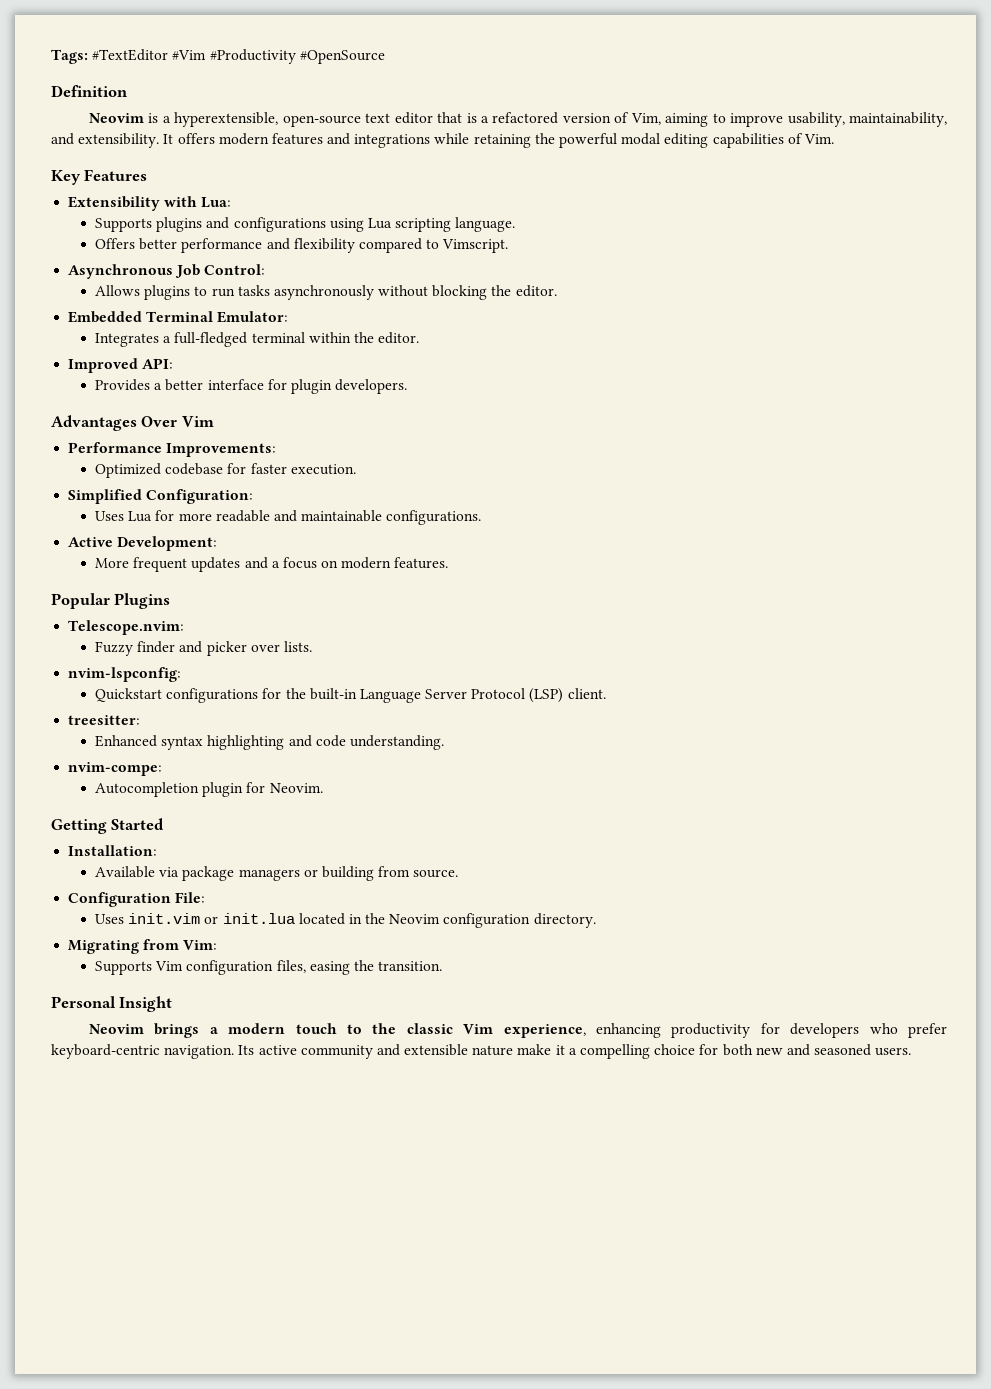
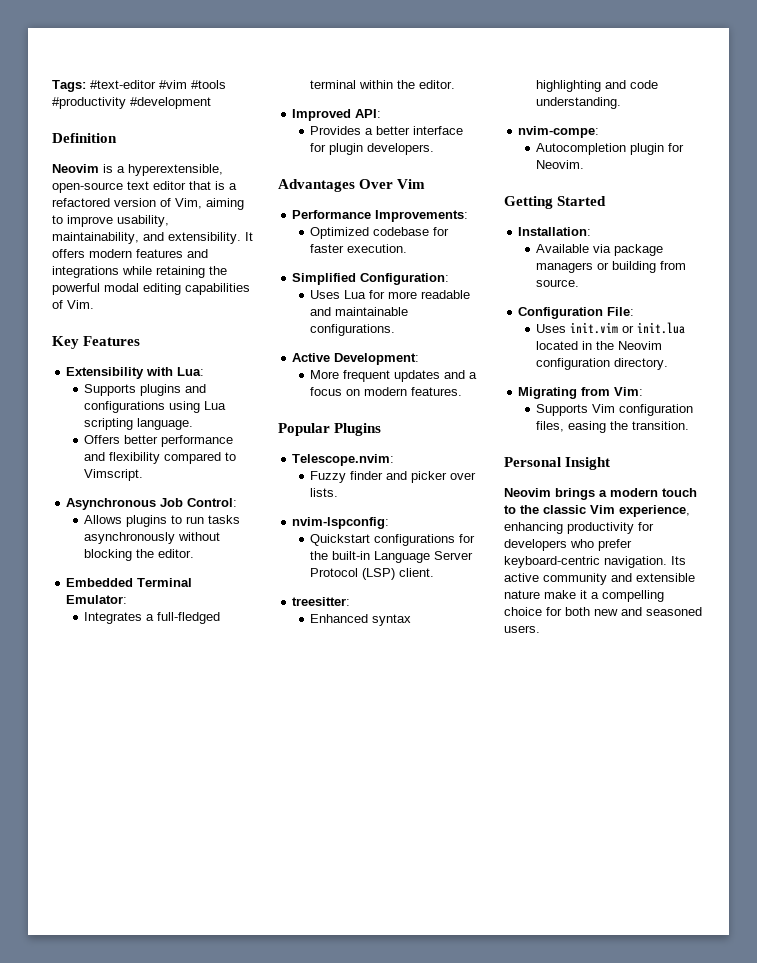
[92,49,385,64] #TextEditor #Vim #Productivity #OpenSource -> [90,80,226,89] [52,97,211,109] #text-editor #vim #tools #productivity #development

